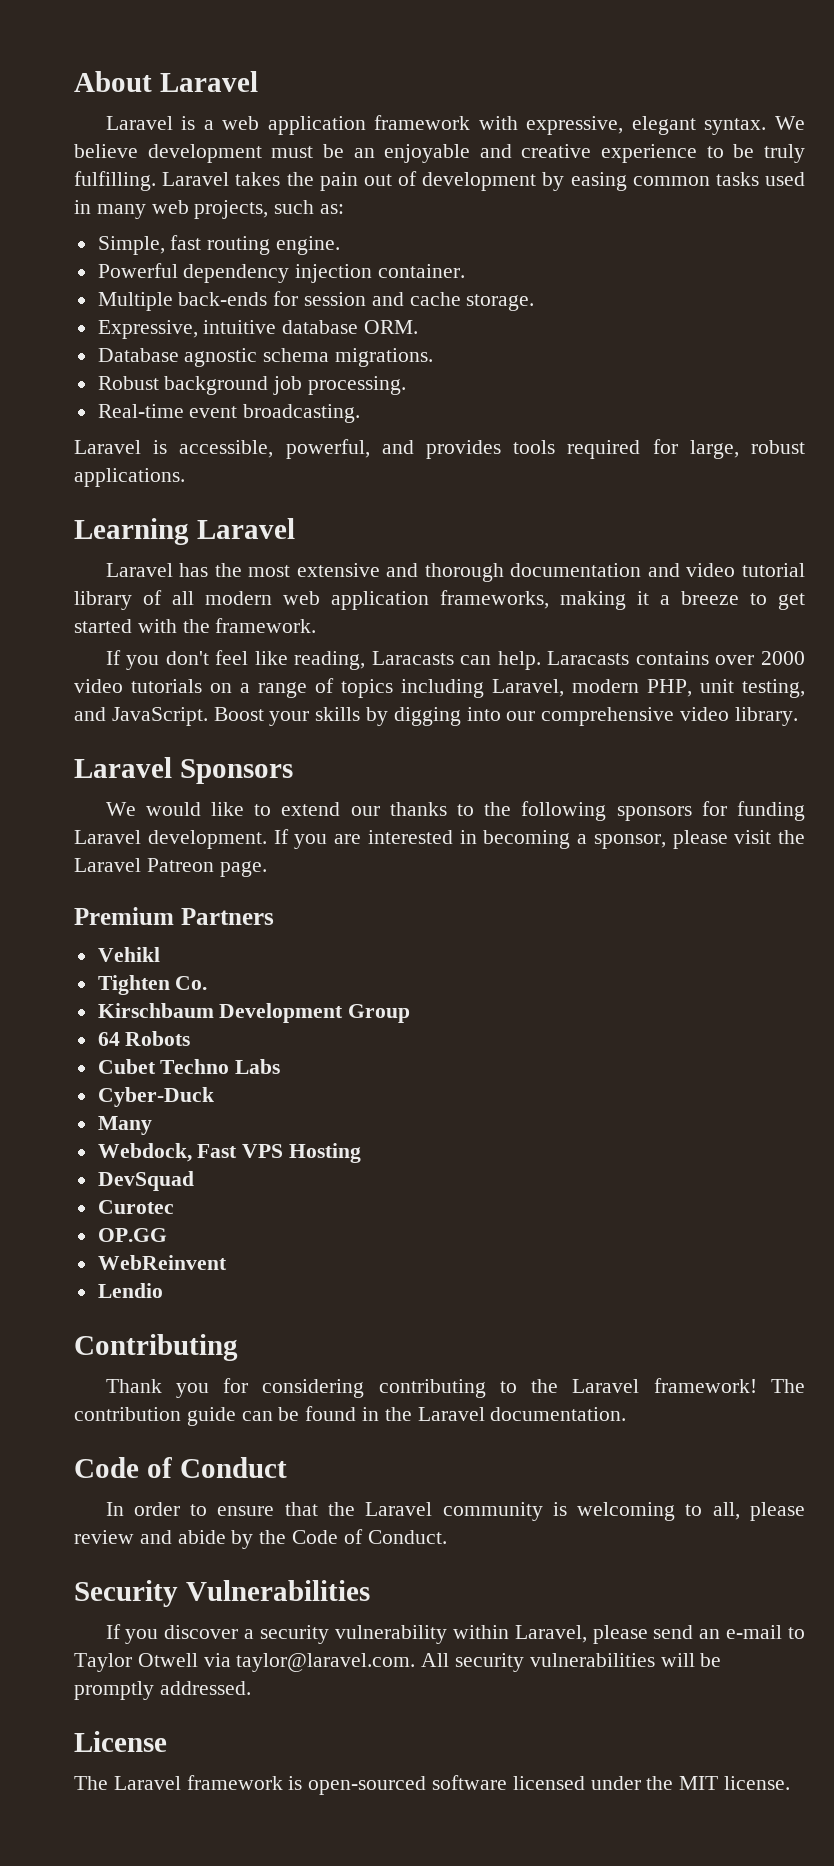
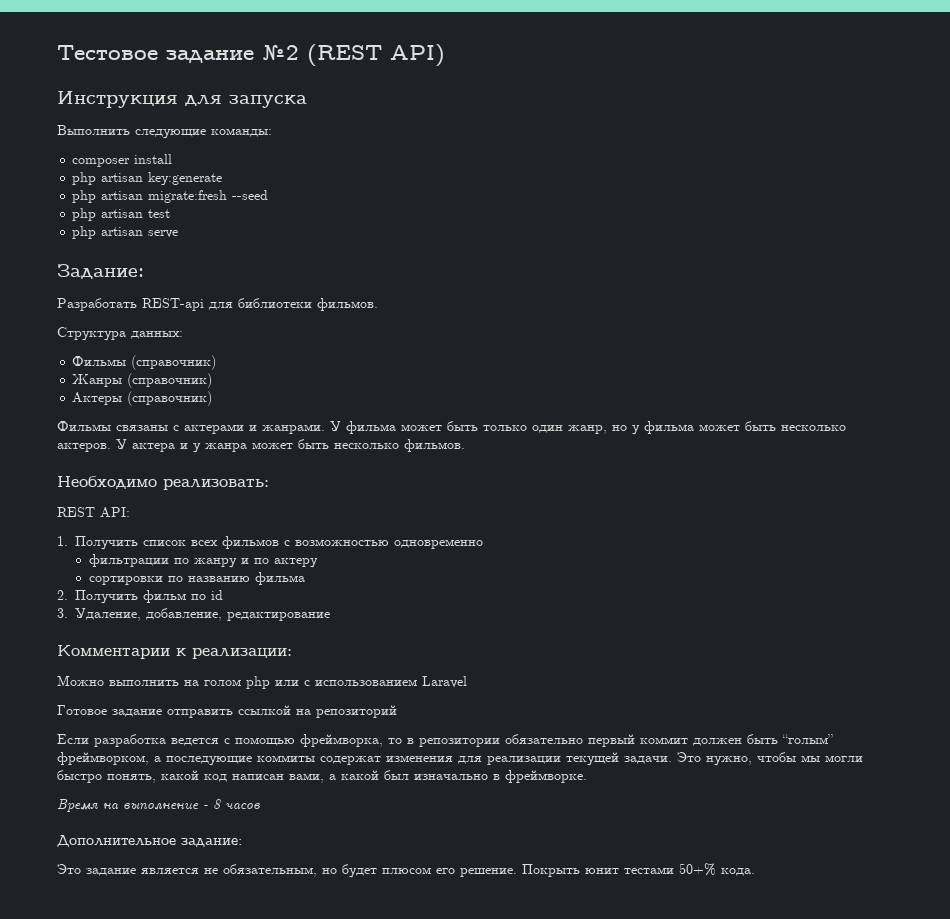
[74,71,258,92] [105,115,806,135] [74,144,805,163] [74,171,805,191] [74,200,345,219] [97,235,341,255] [97,263,466,283] [97,291,535,311] [97,320,419,339] [97,348,434,367] [97,376,407,395] [97,404,361,423] [74,439,805,459] [74,468,185,487] [74,518,295,545] [105,563,806,582] [74,590,805,610] [74,618,317,633] [105,650,805,670] [74,678,805,698] [74,707,798,726] [74,757,293,784] [105,801,806,821] [74,829,805,849] [74,858,267,877] [74,907,274,925] [97,947,160,962] [97,975,208,995] [97,1003,411,1023] [97,1031,191,1046] [97,1059,281,1074] [97,1087,214,1107] [97,1116,152,1135] [97,1143,362,1163] [97,1171,194,1191] [97,1200,174,1214] [97,1228,167,1242] [97,1255,227,1270] [97,1283,163,1298] [74,1334,238,1361] [105,1378,805,1398] [74,1406,627,1426] [74,1457,287,1478] [105,1502,805,1521] [74,1529,447,1549] [74,1580,370,1607] [105,1624,805,1644] [74,1653,722,1672] [74,1681,251,1700] [74,1731,167,1752] [74,1775,791,1795] About Laravel // Laravel is a web application framework with expressive, elegant syntax. We believe development must be an enjoyable and creative experience to be truly fulfilling. Laravel takes the pain out of development by easing common tasks used in many web projects, such as: // Simple, fast routing engine. // Powerful dependency injection container. // Multiple back-ends for session and cache storage. // Expressive, intuitive database ORM. // Database agnostic schema migrations. // Robust background job processing. // Real-time event broadcasting. // Laravel is accessible, powerful, and provides tools required for large, robust applications. // Learning Laravel // Laravel has the most extensive and thorough documentation and video tutorial library of all modern web application frameworks, making it a breeze to get started with the framework. // If you don't feel like reading, Laracasts can help. Laracasts contains over 2000 video tutorials on a range of topics including Laravel, modern PHP, unit testing, and JavaScript. Boost your skills by digging into our comprehensive video library. // Laravel Sponsors // We would like to extend our thanks to the following sponsors for funding Laravel development. If you are interested in becoming a sponsor, please visit the Laravel Patreon page. // Premium Partners // Vehikl // Tighten Co. // Kirschbaum Development Group // 64 Robots // Cubet Techno Labs // Cyber-Duck // Many // Webdock, Fast VPS Hosting // DevSquad // Curotec // OP.GG // WebReinvent // Lendio // Contributing // Thank you for considering contributing to the Laravel framework! The contribution guide can be found in the Laravel documentation. // Code of Conduct // In order to ensure that the Laravel community is welcoming to all, please review and abide by the Code of Conduct. // Security Vulnerabilities // If you discover a security vulnerability within Laravel, please send an e-mail to Taylor Otwell via taylor@laravel.com. All security vulnerabilities will be promptly addressed. // License // The Laravel framework is open-sourced software licensed under the MIT license. -> [57,44,445,67] [57,91,307,108] [57,125,272,139] [72,154,173,167] [72,172,223,185] [72,190,269,203] [72,208,171,221] [72,226,179,239] [57,264,144,279] [57,298,378,311] [57,327,183,341] [72,355,217,370] [72,373,213,388] [72,391,213,406] [57,421,846,435] [57,439,465,453] [57,476,269,490] [57,507,130,518] [57,536,483,550] [88,554,318,568] [88,572,305,585] [57,590,223,604] [57,608,330,621] [57,645,292,659] [57,675,467,689] [57,705,397,718] [57,734,833,747] [57,752,863,766] [57,770,587,783] [57,799,260,813] [57,835,242,847] [57,863,755,878] Тестовое задание №2 (REST API) // Инструкция для запуска // Выполнить следующие команды: // composer install // php artisan key:generate // php artisan migrate:fresh --seed // php artisan test // php artisan serve // Задание: // Разработать REST-api для библиотеки фильмов. // Структура данных: // Фильмы (справочник) // Жанры (справочник) // Актеры (справочник) // Фильмы связаны с актерами и жанрами. У фильма может быть только один жанр, но у фильма может быть несколько актеров. У актера и у жанра может быть несколько фильмов. // Необходимо реализовать: // REST API: // 1. Получить список всех фильмов с возможностью одновременно // фильтрации по жанру и по актеру // сортировки по названию фильма // 2. Получить фильм по id // 3. Удаление, добавление, редактирование // Комментарии к реализации: // Можно выполнить на голом php или с использованием Laravel // Готовое задание отправить ссылкой на репозиторий // Если разработка ведется с помощью фреймворка, то в репозитории обязательно первый коммит должен быть “голым” фреймворком, а последующие коммиты содержат изменения для реализации текущей задачи. Это нужно, чтобы мы могли быстро понять, какой код написан вами, а какой был изначально в фреймворке. // Время на выполнение - 8 часов // Дополнительное задание: // Это задание является не обязательным, но будет плюсом его решение. Покрыть юнит тестами 50+% кода.

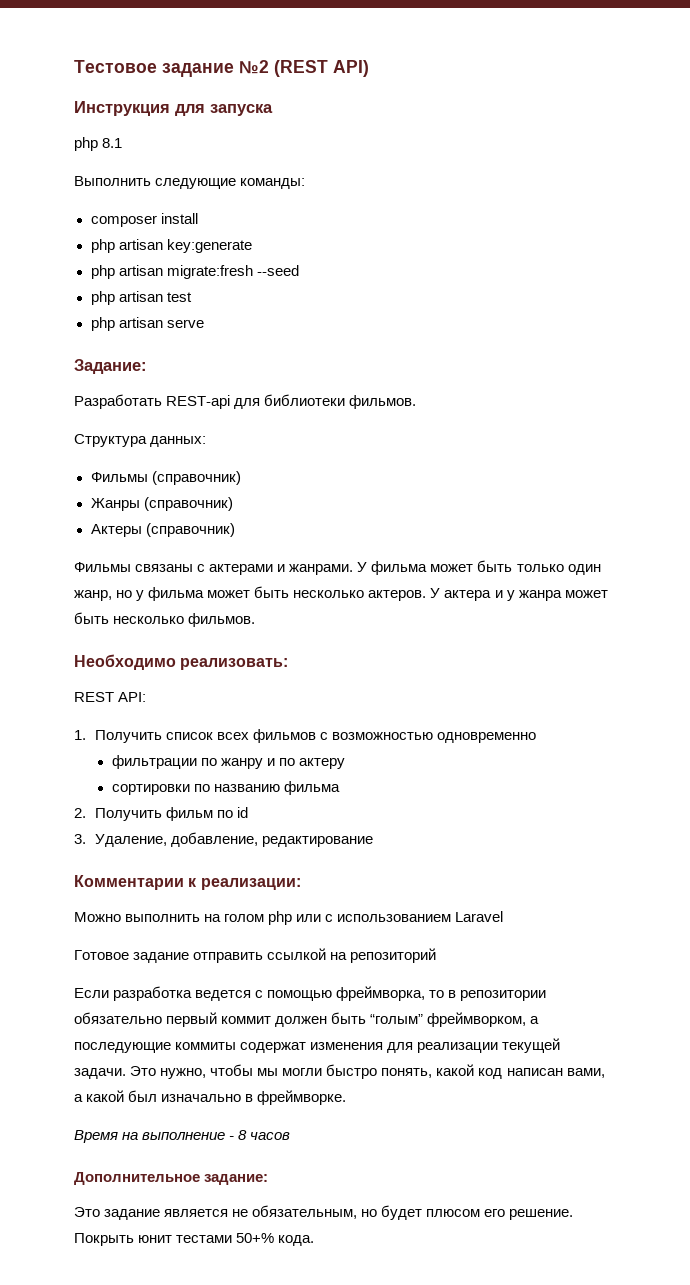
(307, 101) none -> [74,137,123,151] // php 8.1

